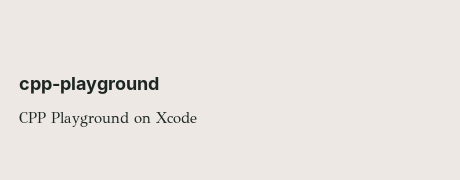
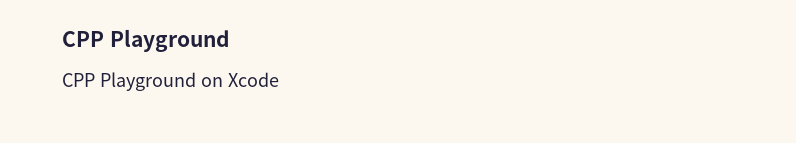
[19,77,159,94] cpp-playground -> [62,29,230,52] CPP Playground

